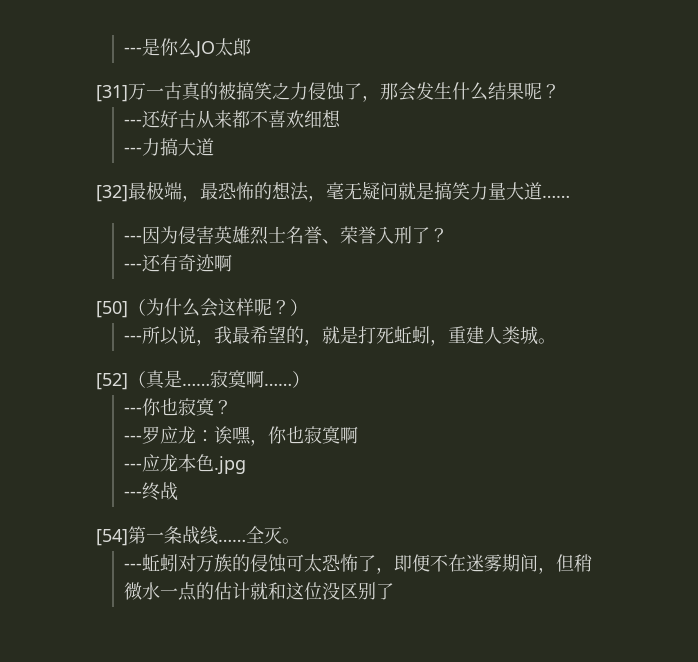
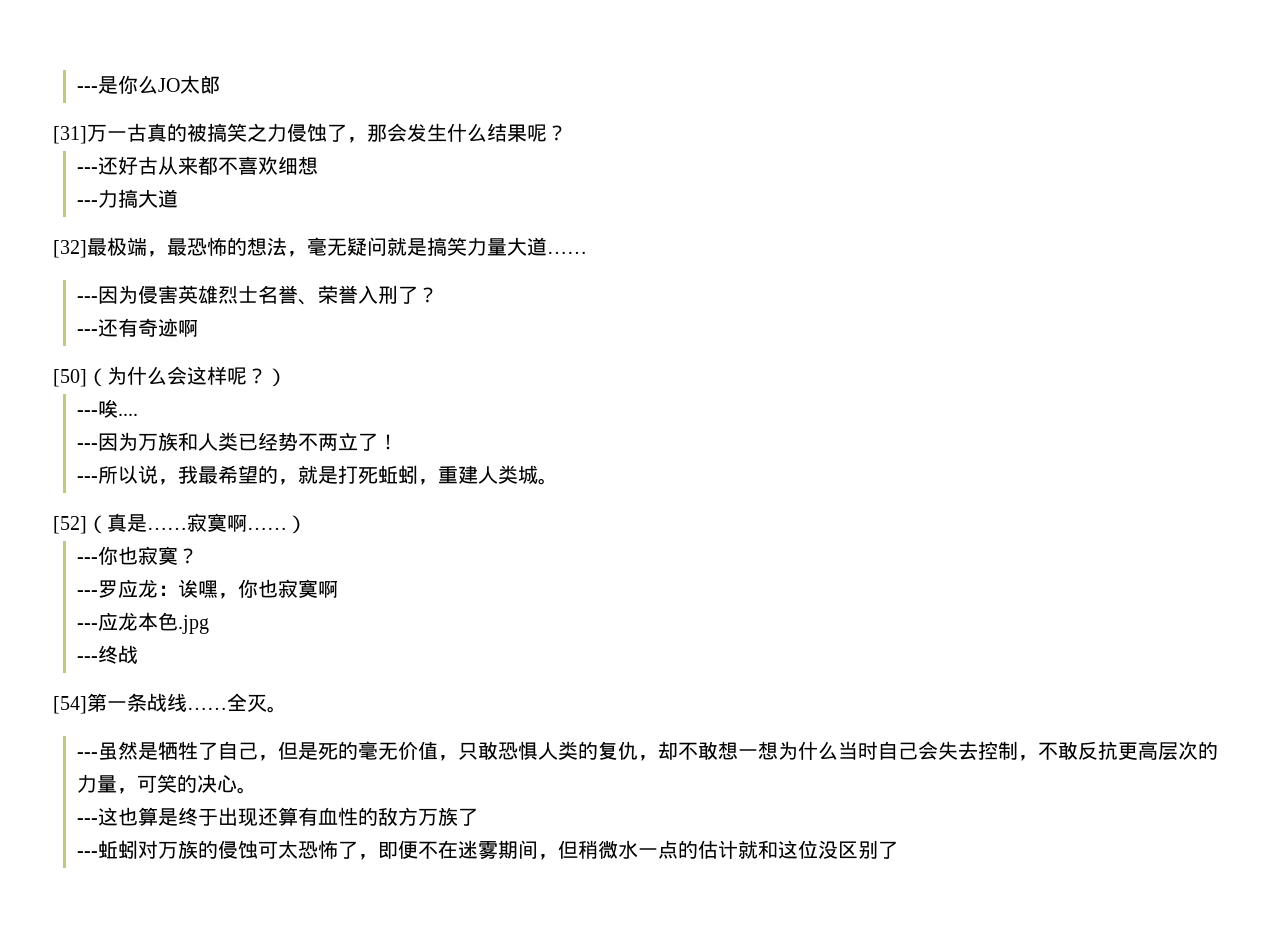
(308, 307) none -> [76,399,138,418] [76,432,398,451] // ---唉.... // ---因为万族和人类已经势不两立了！
(300, 541) none -> [76,741,1218,761] [76,774,257,794] [76,807,478,827] // ---虽然是牺牲了自己，但是死的毫无价值，只敢恐惧人类的复仇，却不敢想一想为什么当时自己会失去控制，不敢反抗更高层次的力量，可笑的决心。 // ---这也算是终于出现还算有血性的敌方万族了

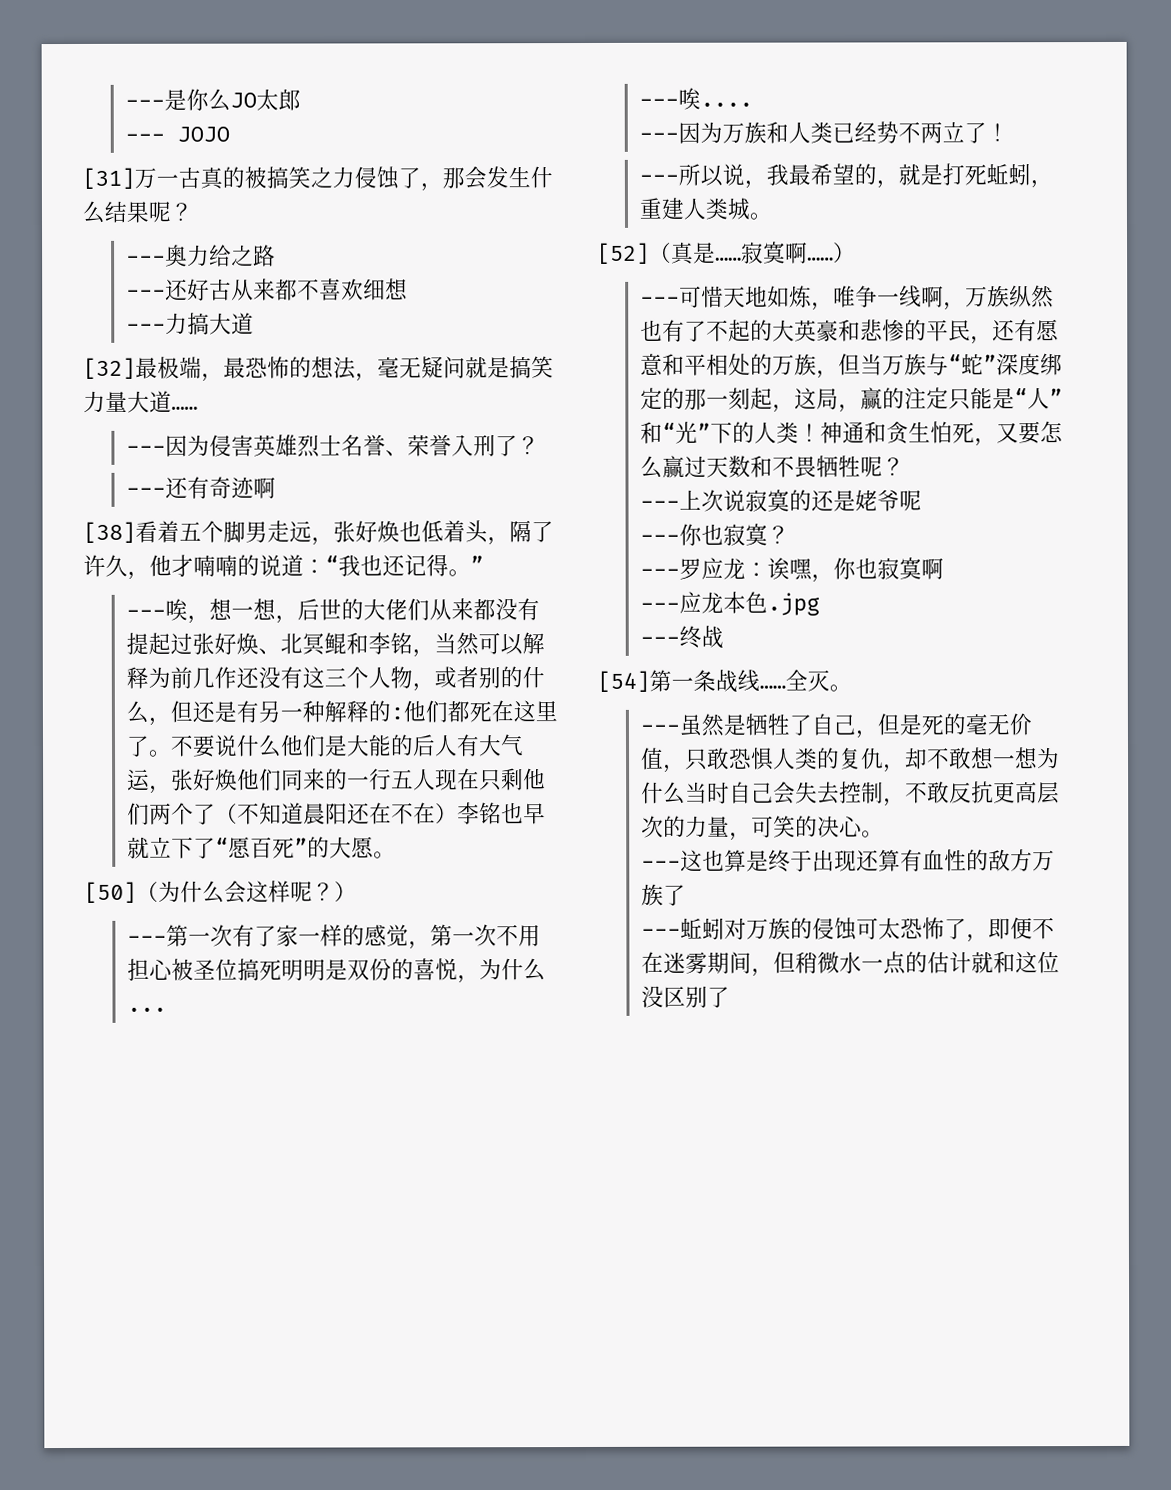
(220, 84) none -> [124,126,230,142] // --- JOJO
(567, 133) none -> [125,244,276,267] // ---奥力给之路
(198, 328) none -> [83,520,554,546] [83,554,484,580] [125,598,540,624] [125,632,545,658] [125,666,545,692] [125,700,558,726] [125,734,524,758] [126,768,546,794] [126,802,546,825] [126,836,396,859] // [38]看着五个脚男走远，张好焕也低着头，隔了许久，他才喃喃的说道：“我也还记得。” // ---唉，想一想，后世的大佬们从来都没有提起过张好焕、北冥鲲和李铭，当然可以解释为前几作还没有这三个人物，或者别的什么，但还是有另一种解释的:他们都死在这里了。不要说什么他们是大能的后人有大气运，张好焕他们同来的一行五人现在只剩他们两个了（不知道晨阳还在不在）李铭也早就立下了“愿百死”的大愿。
(287, 377) none -> [126,924,541,950] [126,958,546,984] [126,1007,167,1012] // ---第一次有了家一样的感觉，第一次不用担心被圣位搞死明明是双份的喜悦，为什么...
(307, 524) none -> [639,285,1054,311] [639,319,1059,345] [639,353,1063,379] [639,387,1063,413] [639,421,1063,447] [639,455,905,479] [639,489,922,512] // ---可惜天地如炼，唯争一线啊，万族纵然也有了不起的大英豪和悲惨的平民，还有愿意和平相处的万族，但当万族与“蛇”深度绑定的那一刻起，这局，赢的注定只能是“人”和“光”下的人类！神通和贪生怕死，又要怎么赢过天数和不畏牺牲呢？ // ---上次说寂寞的还是姥爷呢

